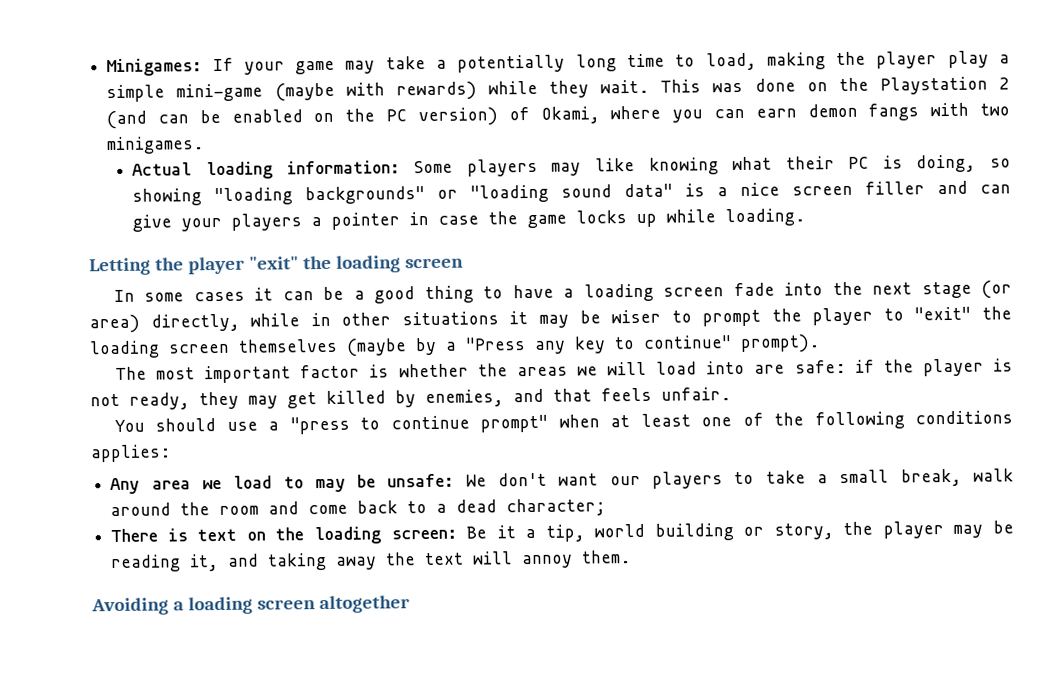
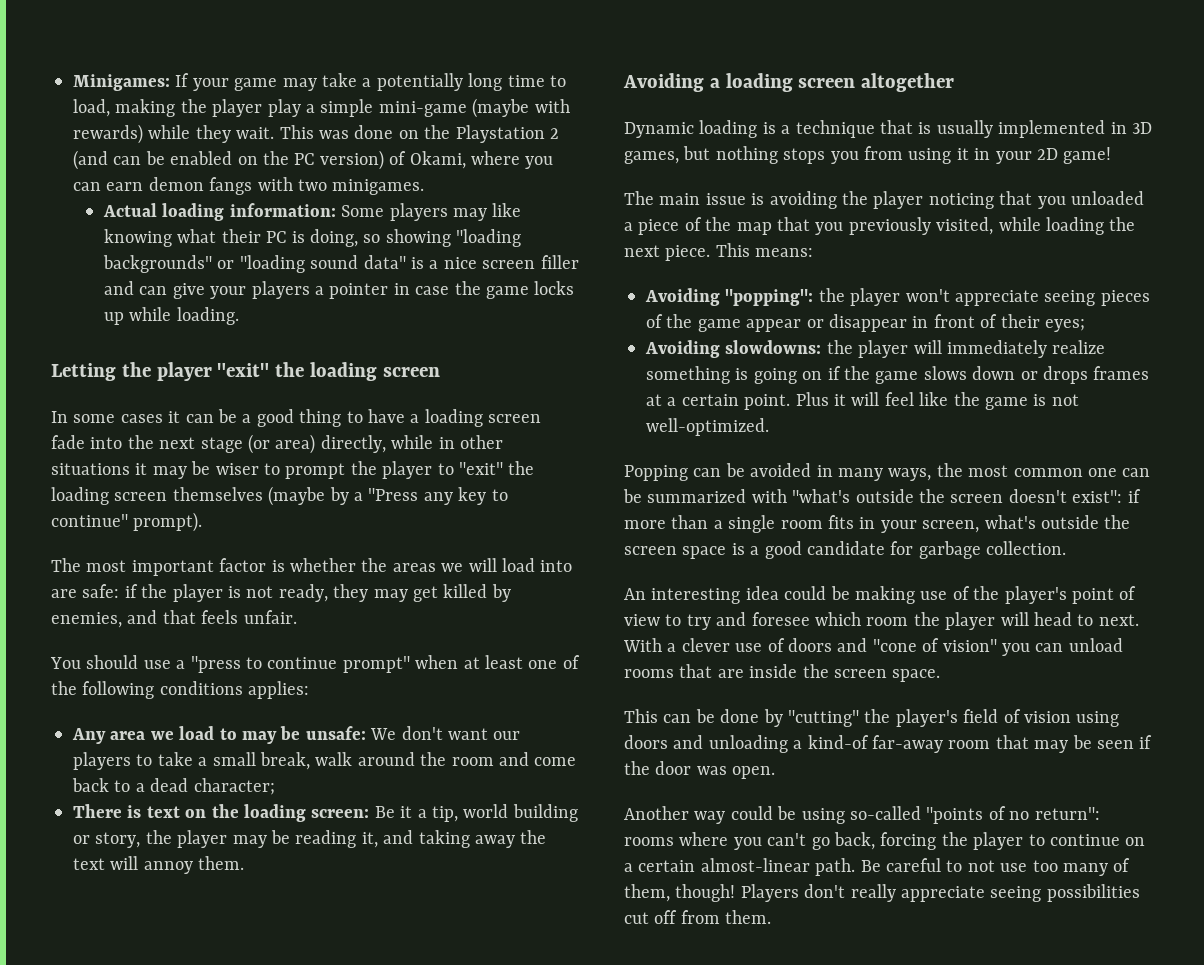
(410, 604) none -> [624,120,1152,138] [624,146,1112,164] [624,191,1144,209] [624,217,1136,235] [624,243,814,261] [645,288,1150,306] [646,314,1085,332] [645,340,1106,358] [646,366,1150,384] [646,392,1079,410] [646,418,769,436] [624,463,1151,481] [623,489,1141,503] [624,515,1131,533] [624,541,1067,559] [624,586,1137,604] [624,612,1139,630] [623,638,1123,656] [624,664,941,682] [624,709,1120,727] [624,735,1153,753] [624,761,776,779] [624,806,1100,824] [624,832,1146,850] [624,858,1131,876] [624,884,1140,902] [624,910,772,924] // Dynamic loading is a technique that is usually implemented in 3D games, but nothing stops you from using it in your 2D game! // The main issue is avoiding the player noticing that you unloaded a piece of the map that you previously visited, while loading the next piece. This means: // Avoiding "popping": the player won't appreciate seeing pieces of the game appear or disappear in front of their eyes; // Avoiding slowdowns: the player will immediately realize something is going on if the game slows down or drops frames at a certain point. Plus it will feel like the game is not well-optimized. // Popping can be avoided in many ways, the most common one can be summarized with "what's outside the screen doesn't exist": if more than a single room fits in your screen, what's outside the screen space is a good candidate for garbage collection. // An interesting idea could be making use of the player's point of view to try and foresee which room the player will head to next. With a clever use of doors and "cone of vision" you can unload rooms that are inside the screen space. // This can be done by "cutting" the player's field of vision using doors and unloading a kind-of far-away room that may be seen if the door was open. // Another way could be using so-called "points of no return": rooms where you can't go back, forcing the player to continue on a certain almost-linear path. Be careful to not use too many of them, though! Players don't really appreciate seeing possibilities cut off from them.

